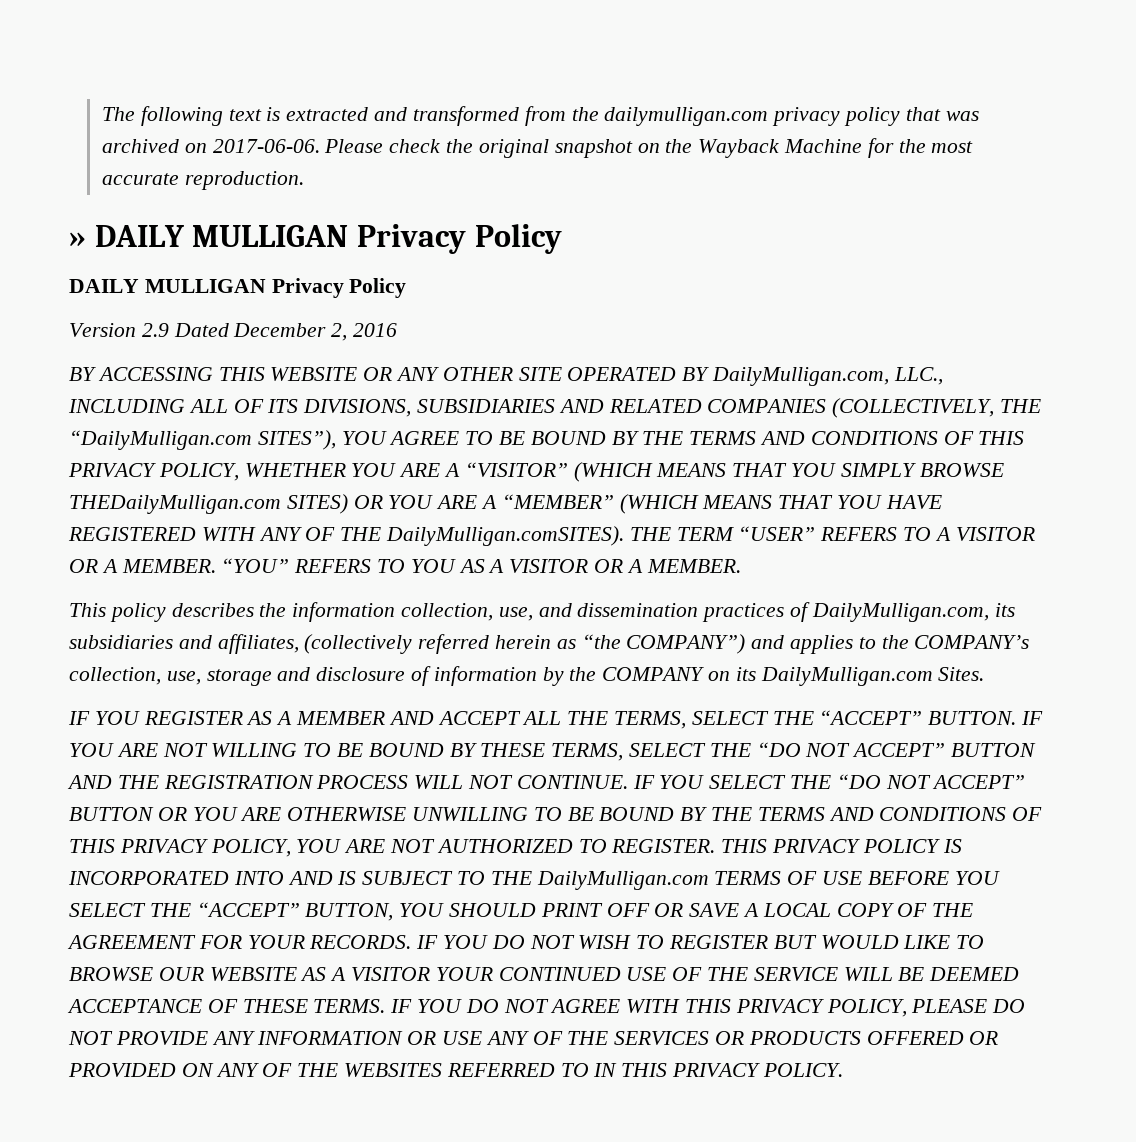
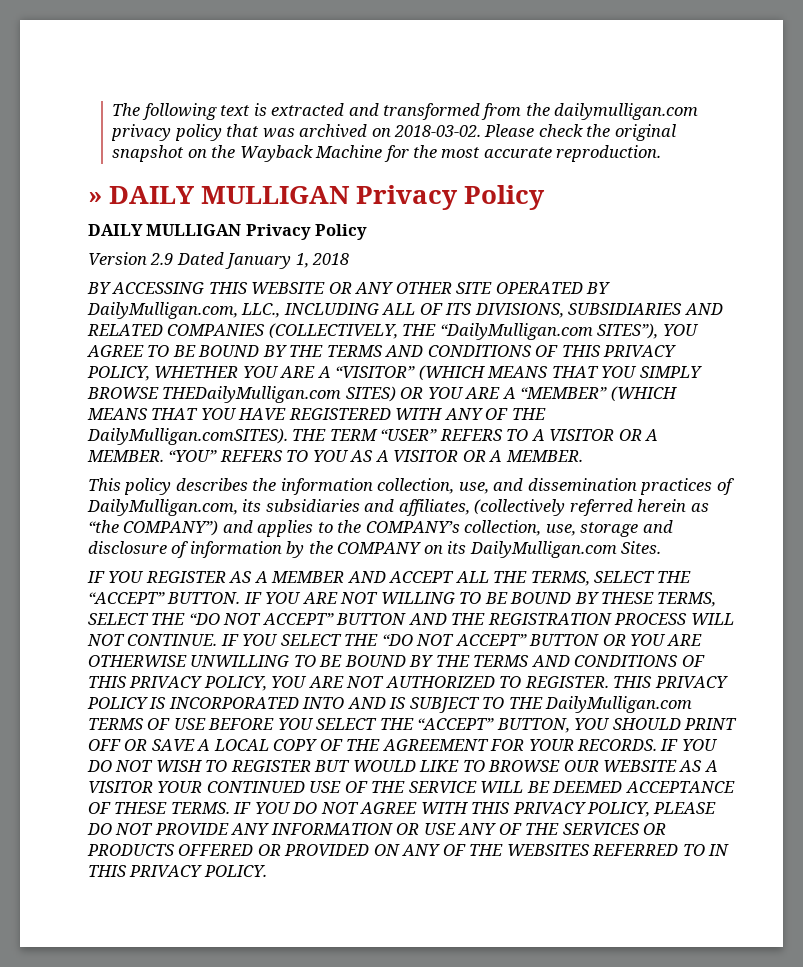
[212,139,320,153] 2017-06-06. -> [393,125,481,137] 2018-03-02.
[233,323,398,341] December 2, 2016 -> [225,253,350,269] January 1, 2018

